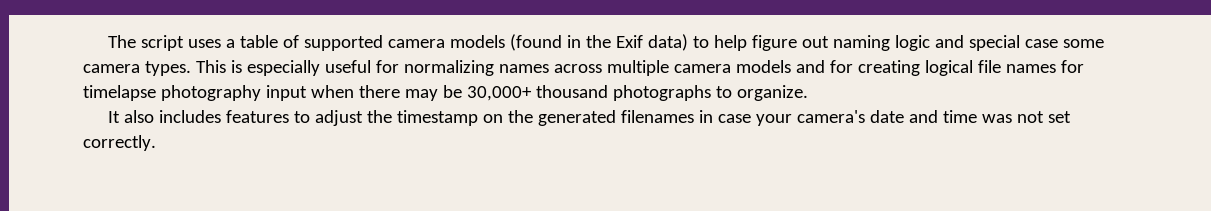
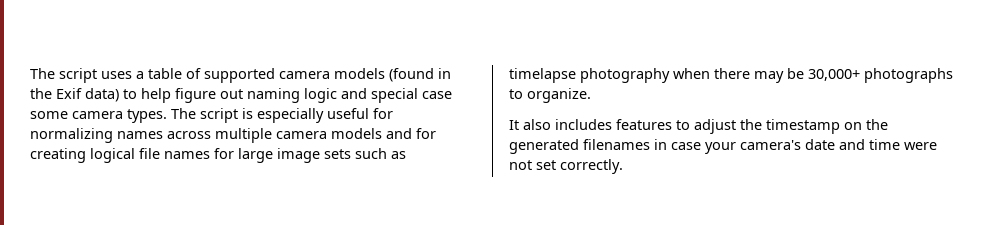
[195,60,226,73] This -> [171,108,238,123] The script
(1084, 66) none -> [238,148,406,163] large image sets such as
[265,85,307,101] input -> (670, 75) none
[535,85,608,98] thousand -> (860, 75) none
[982,114,1013,123] was -> [904,142,937,150] were

